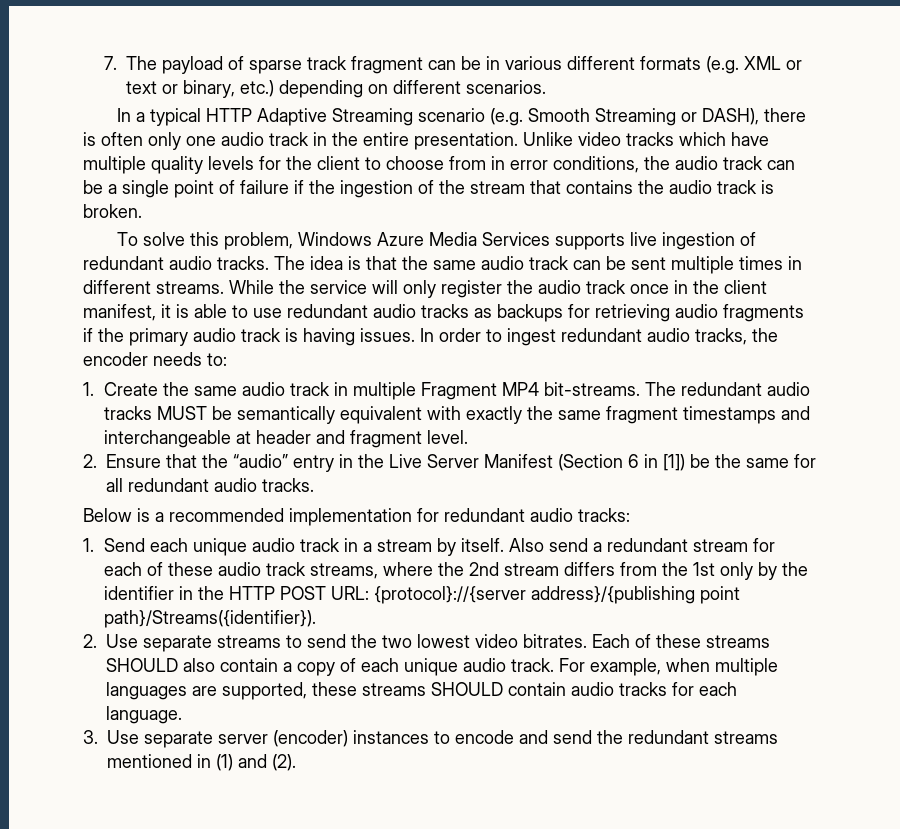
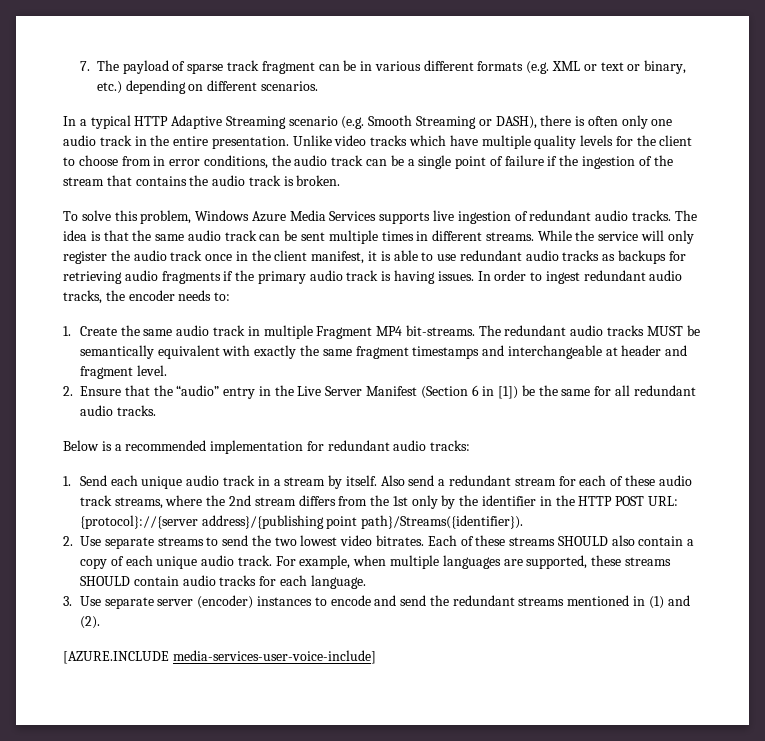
(296, 762) none -> [63,650,376,664] // [AZURE.INCLUDE media-services-user-voice-include]

